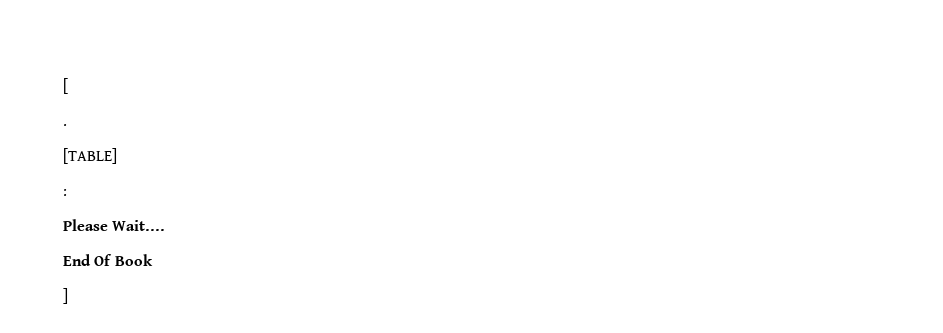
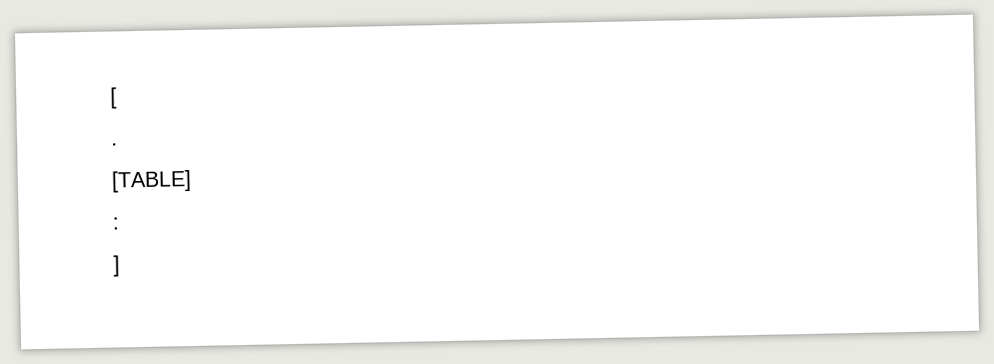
[63,219,166,231] [63,254,153,266] // Please Wait.... // End Of Book -> (119, 223) none

